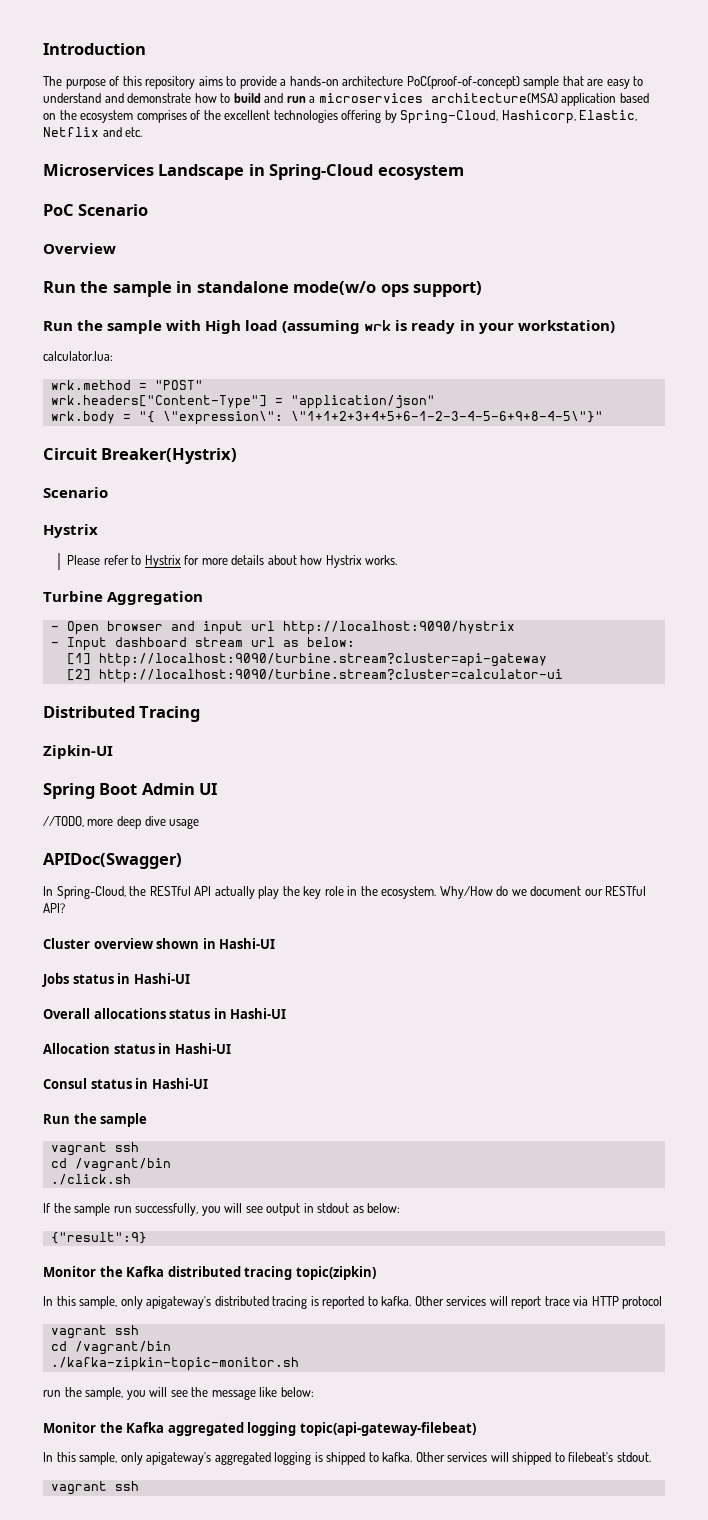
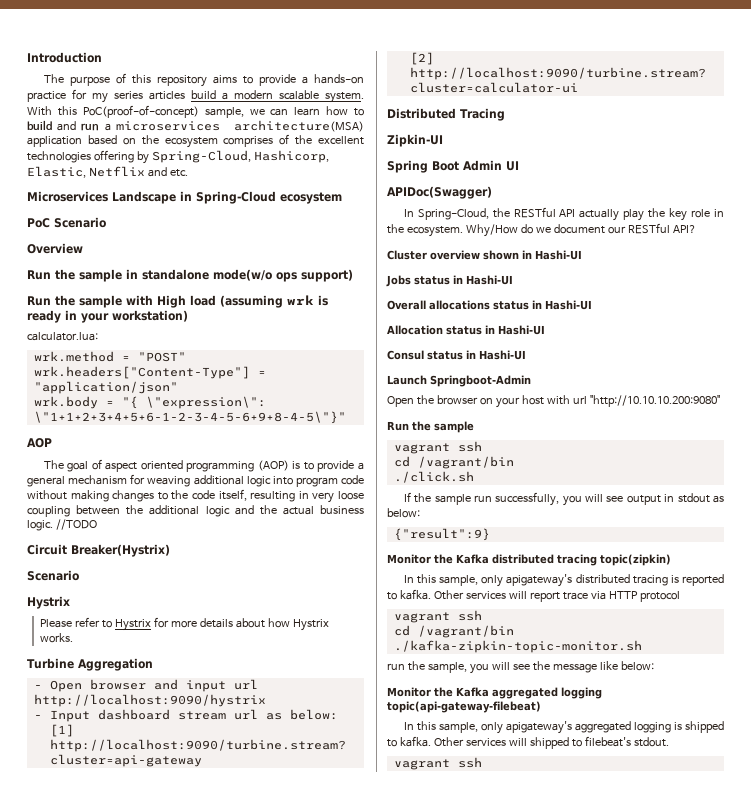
[342,76,644,89] [43,93,192,103] architecture PoC(proof-of-concept) sample that are easy to understand and demonstrate -> [27,89,364,103] [27,105,321,118] practice for my series articles build a modern scalable system. With this PoC(proof-of-concept) sample, we can learn
(603, 417) none -> [27,438,52,448] [43,459,364,472] [27,474,364,487] [27,489,364,503] [27,505,364,517] [27,519,97,531] // AOP // The goal of aspect oriented programming (AOP) is to provide a general mechanism for weaving additional logic into program code without making changes to the code itself, resulting in very loose coupling between the additional logic and the actual business logic. //TODO
[43,816,200,829] // //TODO, more deep dive usage -> (519, 166) none
(208, 1083) none -> [387,375,531,387] [387,395,720,408] // Launch Springboot-Admin // Open the browser on your host with url "http://10.10.10.200:9080"

